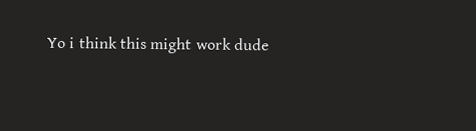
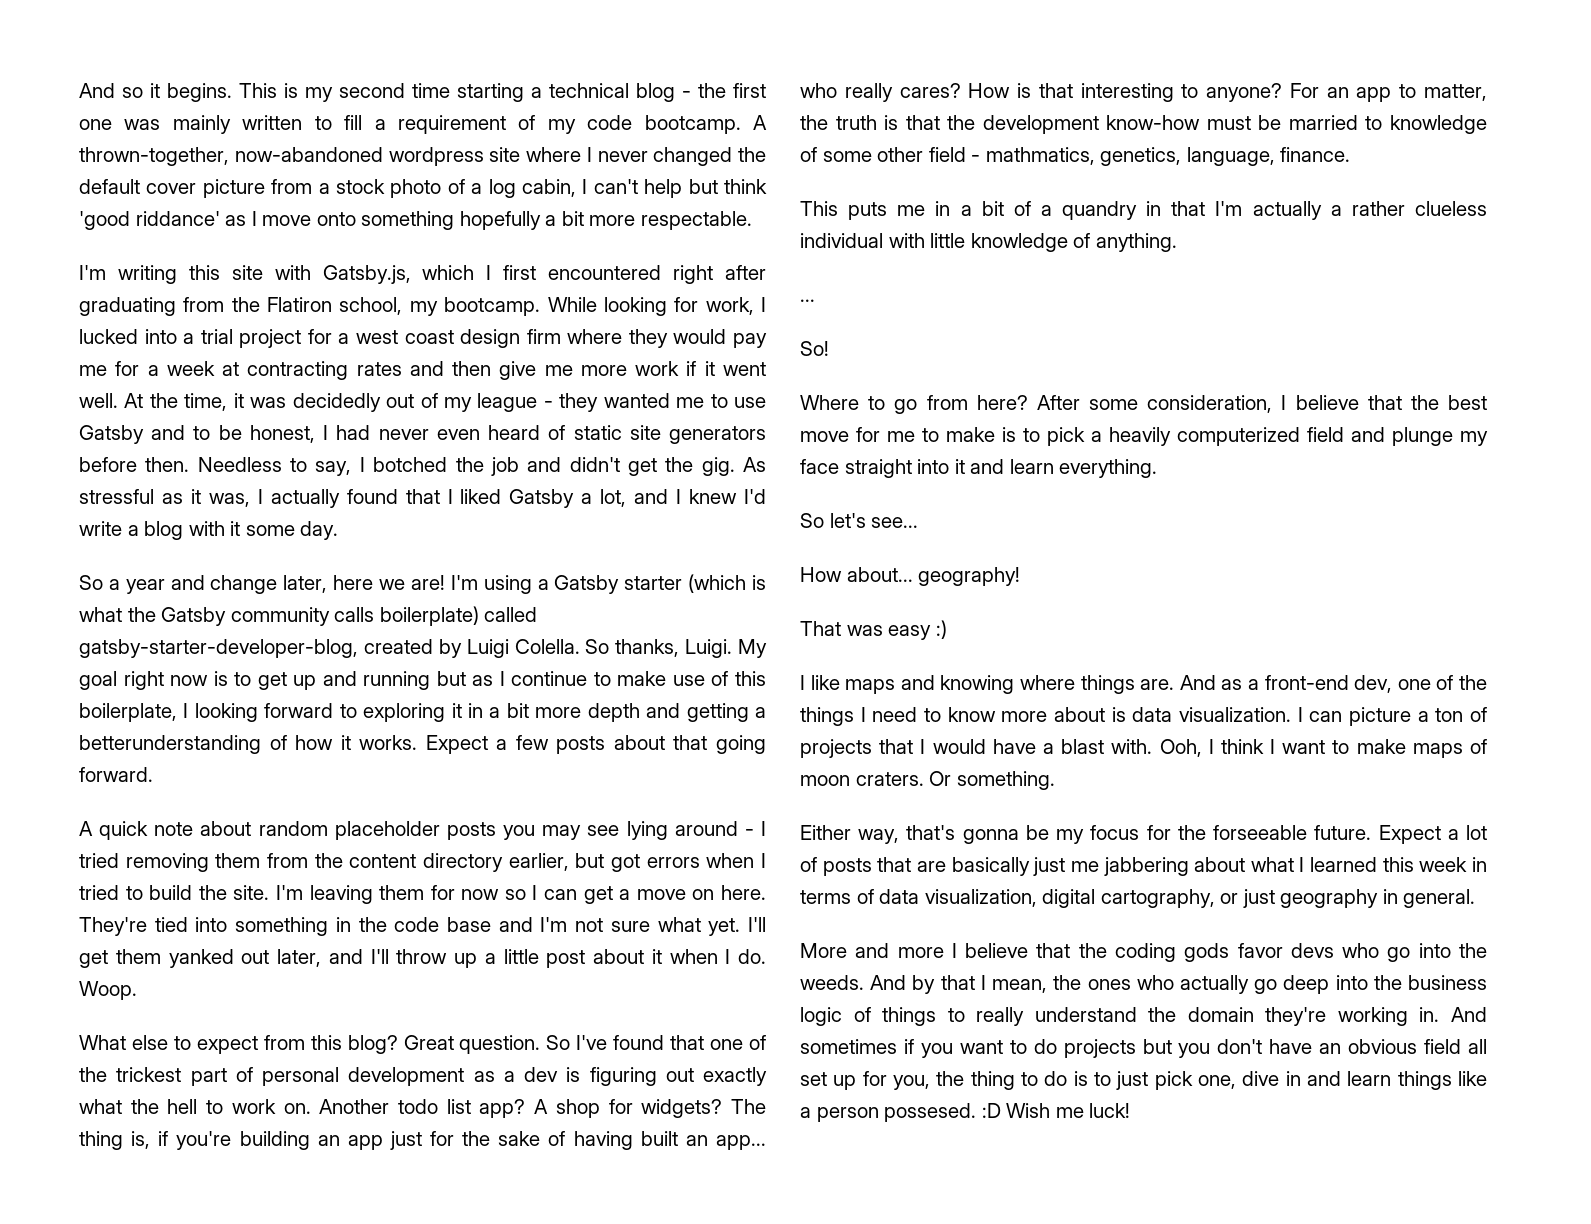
[47,36,270,54] Yo i think this might work dude -> [79,83,766,102] [79,115,767,134] [79,147,766,166] [79,179,767,198] [79,211,752,230] [79,265,766,284] [79,297,767,316] [79,329,767,348] [79,361,766,380] [79,393,766,412] [79,425,767,444] [79,457,766,476] [79,489,766,508] [79,521,339,540] [79,574,767,594] [79,606,538,626] [79,639,767,658] [79,671,767,690] [79,703,767,722] [79,735,766,754] [79,767,153,782] [79,821,767,840] [79,853,766,872] [79,885,767,904] [79,917,766,936] [79,949,766,968] [79,981,137,1000] [79,1035,767,1054] [79,1067,767,1086] [79,1099,766,1118] [79,1131,766,1150] [800,83,1488,102] [800,115,1487,134] [800,147,1351,166] [800,201,1487,220] [800,233,1177,252] [800,299,815,302] [800,341,829,356] [800,395,1487,414] [800,427,1488,446] [800,459,1158,478] [800,513,919,528] [800,567,1021,586] [800,620,947,640] [800,675,1488,694] [800,707,1487,726] [800,739,1487,758] [800,771,1055,790] [800,825,1488,844] [800,857,1487,876] [800,889,1476,908] [800,943,1487,962] [800,975,1487,994] [800,1007,1487,1026] [800,1039,1487,1058] [800,1071,1487,1090] [800,1103,1131,1122] And so it begins. This is my second time starting a technical blog - the first one was mainly written to fill a requirement of my code bootcamp. A thrown-together, now-abandoned wordpress site where I never changed the default cover picture from a stock photo of a log cabin, I can't help but think 'good riddance' as I move onto something hopefully a bit more respectable. // I'm writing this site with Gatsby.js, which I first encountered right after graduating from the Flatiron school, my bootcamp. While looking for work, I lucked into a trial project for a west coast design firm where they would pay me for a week at contracting rates and then give me more work if it went well. At the time, it was decidedly out of my league - they wanted me to use Gatsby and to be honest, I had never even heard of static site generators before then. Needless to say, I botched the job and didn't get the gig. As stressful as it was, I actually found that I liked Gatsby a lot, and I knew I'd write a blog with it some day. // So a year and change later, here we are! I'm using a Gatsby starter (which is what the Gatsby community calls boilerplate) called gatsby-starter-developer-blog, created by Luigi Colella. So thanks, Luigi. My goal right now is to get up and running but as I continue to make use of this boilerplate, I looking forward to exploring it in a bit more depth and getting a betterunderstanding of how it works. Expect a few posts about that going forward. // A quick note about random placeholder posts you may see lying around - I tried removing them from the content directory earlier, but got errors when I tried to build the site. I'm leaving them for now so I can get a move on here. They're tied into something in the code base and I'm not sure what yet. I'll get them yanked out later, and I'll throw up a little post about it when I do. Woop. // What else to expect from this blog? Great question. So I've found that one of the trickest part of personal development as a dev is figuring out exactly what the hell to work on. Another todo list app? A shop for widgets? The thing is, if you're building an app just for the sake of having built an app... who really cares? How is that interesting to anyone? For an app to matter, the truth is that the development know-how must be married to knowledge of some other field - mathmatics, genetics, language, finance. // This puts me in a bit of a quandry in that I'm actually a rather clueless individual with little knowledge of anything. // ... // So! // Where to go from here? After some consideration, I believe that the best move for me to make is to pick a heavily computerized field and plunge my face straight into it and learn everything. // So let's see... // How about... geography! // That was easy :) // I like maps and knowing where things are. And as a front-end dev, one of the things I need to know more about is data visualization. I can picture a ton of projects that I would have a blast with. Ooh, I think I want to make maps of moon craters. Or something. // Either way, that's gonna be my focus for the forseeable future. Expect a lot of posts that are basically just me jabbering about what I learned this week in terms of data visualization, digital cartography, or just geography in general. // More and more I believe that the coding gods favor devs who go into the weeds. And by that I mean, the ones who actually go deep into the business logic of things to really understand the domain they're working in. And sometimes if you want to do projects but you don't have an obvious field all set up for you, the thing to do is to just pick one, dive in and learn things like a person possesed. :D Wish me luck!

